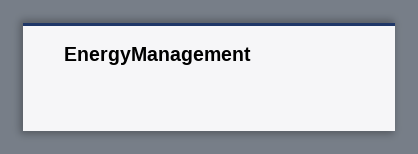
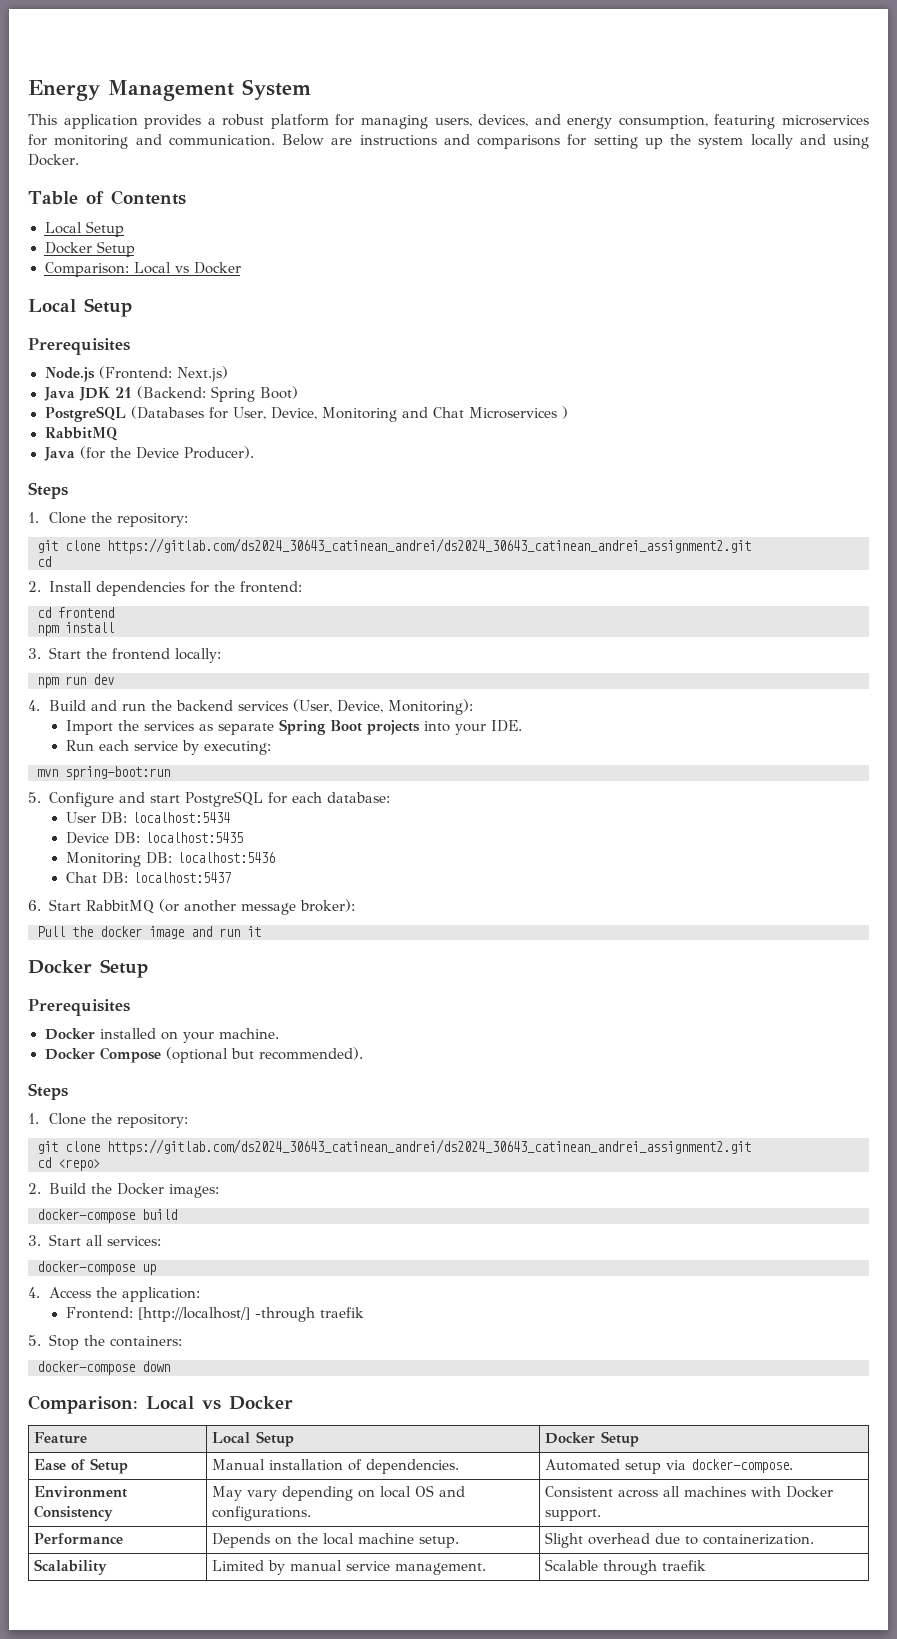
[64,47,251,65] EnergyManagement -> [28,79,311,101] [28,114,869,129] [28,134,869,149] [28,154,79,166] [28,190,186,205] [44,221,124,237] [44,241,135,257] [44,262,241,277] [28,298,132,317] [28,338,130,355] [44,366,228,382] [43,386,298,402] [44,406,568,422] [44,427,117,441] [43,446,254,461] [28,482,68,499] [28,512,189,527] [37,538,751,554] [37,556,51,567] [28,581,303,596] [37,607,114,618] [37,622,114,636] [28,647,222,663] [37,674,114,688] [28,699,474,715] [65,719,522,735] [65,740,271,755] [37,766,170,780] [28,791,391,807] [65,812,230,824] [65,832,243,844] [65,852,275,867] [65,872,231,884] [28,899,356,915] [37,926,261,939] [28,959,148,978] [28,999,130,1016] [44,1028,279,1043] [44,1047,363,1063] [28,1083,68,1100] [28,1113,189,1128] [37,1139,751,1155] [37,1157,100,1171] [28,1183,220,1198] [37,1209,177,1223] [28,1234,162,1246] [37,1261,156,1275] [28,1287,201,1302] [65,1307,364,1322] [28,1334,183,1350] [37,1361,170,1375] [28,1395,293,1414] [34,1432,88,1444] [212,1431,295,1447] [545,1431,640,1447] [34,1458,129,1474] [212,1459,460,1474] [545,1459,794,1474] [34,1486,128,1498] [34,1505,114,1521] [212,1485,466,1501] [212,1506,312,1521] [545,1486,834,1498] [545,1509,602,1521] [34,1533,124,1544] [212,1533,460,1548] [545,1532,815,1548] [34,1559,108,1575] [212,1560,487,1575] [545,1559,707,1575] Energy Management System // This application provides a robust platform for managing users, devices, and energy consumption, featuring microservices for monitoring and communication. Below are instructions and comparisons for setting up the system locally and using Docker. // Table of Contents // Local Setup // Docker Setup // Comparison: Local vs Docker // Local Setup // Prerequisites // Node.js (Frontend: Next.js) // Java JDK 21 (Backend: Spring Boot) // PostgreSQL (Databases for User, Device, Monitoring and Chat Microservices ) // RabbitMQ // Java (for the Device Producer). // Steps // 1. Clone the repository: // git clone https://gitlab.com/ds2024_30643_catinean_andrei/ds2024_30643_catinean_andrei_assignment2.git // cd // 2. Install dependencies for the frontend: // cd frontend // npm install // 3. Start the frontend locally: // npm run dev // 4. Build and run the backend services (User, Device, Monitoring): // Import the services as separate Spring Boot projects into your IDE. // Run each service by executing: // mvn spring-boot:run // 5. Configure and start PostgreSQL for each database: // User DB: localhost:5434 // Device DB: localhost:5435 // Monitoring DB: localhost:5436 // Chat DB: localhost:5437 // 6. Start RabbitMQ (or another message broker): // Pull the docker image and run it // Docker Setup // Prerequisites // Docker installed on your machine. // Docker Compose (optional but recommended). // Steps // 1. Clone the repository: // git clone https://gitlab.com/ds2024_30643_catinean_andrei/ds2024_30643_catinean_andrei_assignment2.git // cd <repo> // 2. Build the Docker images: // docker-compose build // 3. Start all services: // docker-compose up // 4. Access the application: // Frontend: [http://localhost/] -through traefik // 5. Stop the containers: // docker-compose down // Comparison: Local vs Docker // Feature | Local Setup | Docker Setup // Ease of Setup | Manual installation of dependencies. | Automated setup via docker-compose. // Environment Consistency | May vary depending on local OS and configurations. | Consistent across all machines with Docker support. // Performance | Depends on the local machine setup. | Slight overhead due to containerization. // Scalability | Limited by manual service management. | Scalable through traefik

